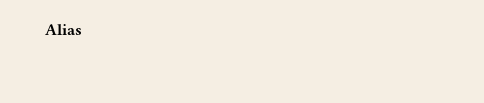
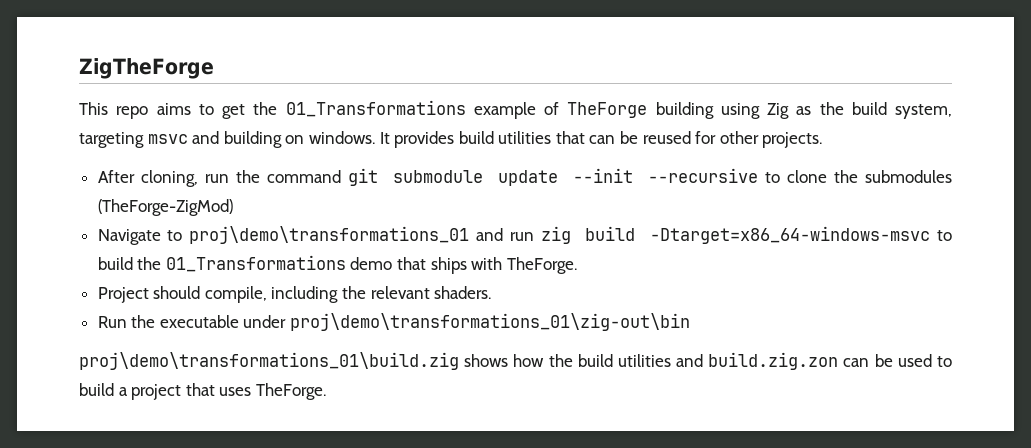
[45,24,82,35] Alias -> [79,58,214,79] [79,100,952,119] [79,131,823,148] [97,168,952,187] [97,199,233,216] [97,226,952,245] [97,255,577,274] [97,286,492,303] [97,313,691,331] [79,352,952,370] [79,383,326,400] ZigTheForge // This repo aims to get the 01_Transformations example of TheForge building using Zig as the build system, targeting msvc and building on windows. It provides build utilities that can be reused for other projects. // After cloning, run the command git submodule update --init --recursive to clone the submodules (TheForge-ZigMod) // Navigate to proj\demo\transformations_01 and run zig build -Dtarget=x86_64-windows-msvc to build the 01_Transformations demo that ships with TheForge. // Project should compile, including the relevant shaders. // Run the executable under proj\demo\transformations_01\zig-out\bin // proj\demo\transformations_01\build.zig shows how the build utilities and build.zig.zon can be used to build a project that uses TheForge.

